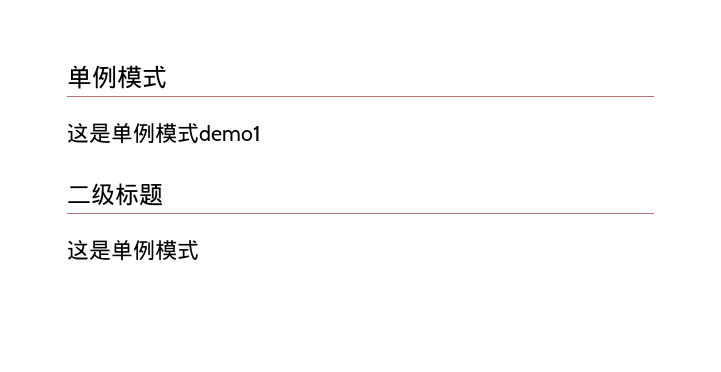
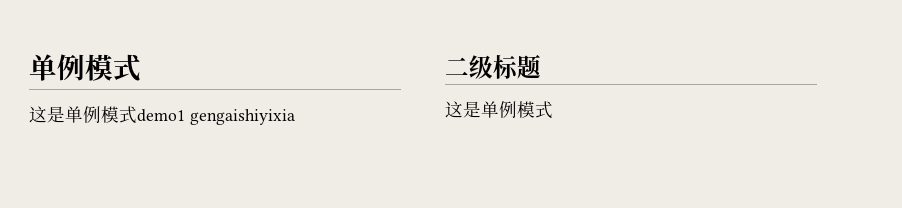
(261, 133) none -> [189,109,295,125] gengaishiyixia

